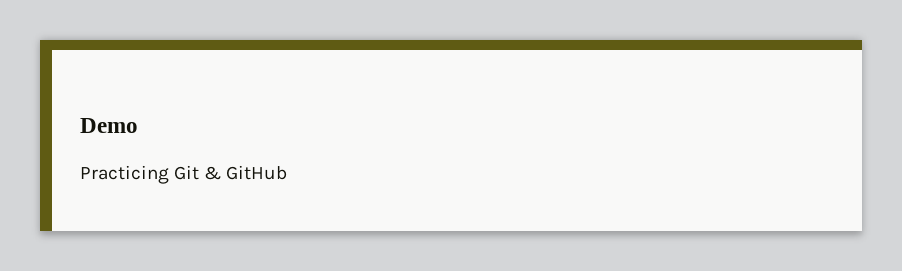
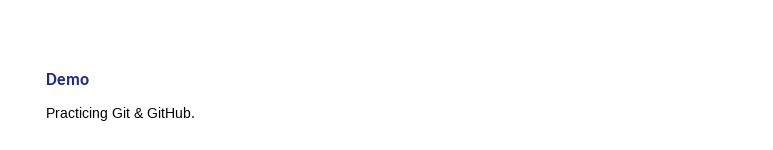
[226,165,288,180] GitHub -> [147,107,195,118] GitHub.

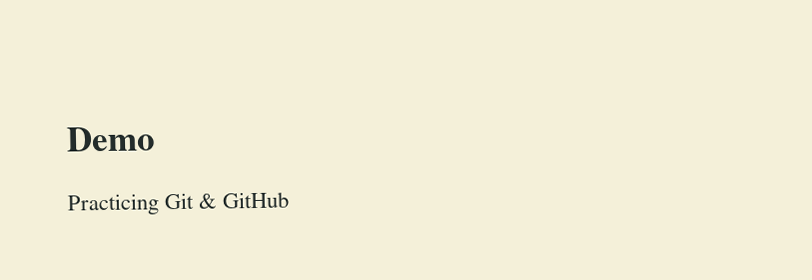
[147,107,195,118] GitHub. -> [222,191,290,209] GitHub

